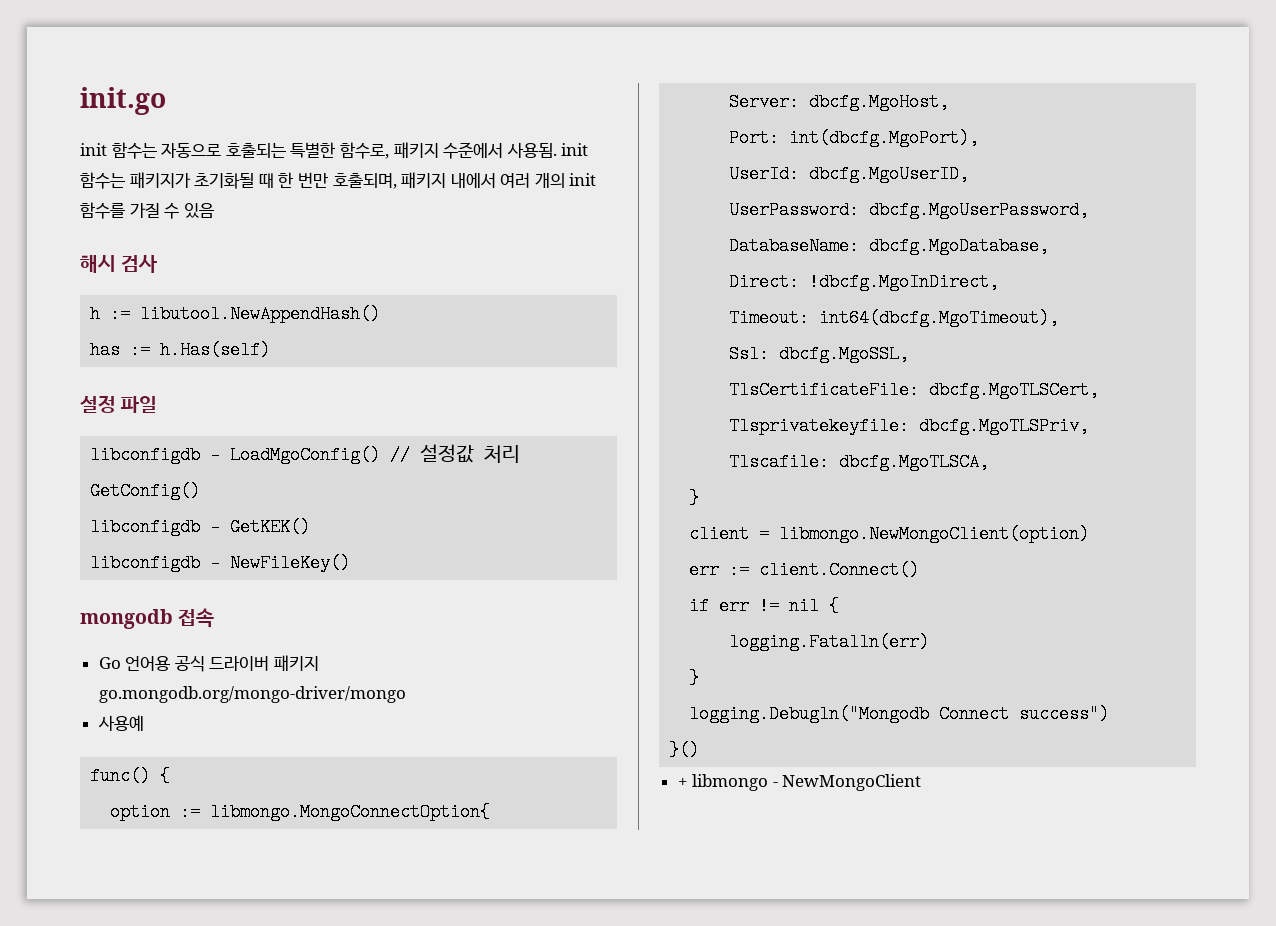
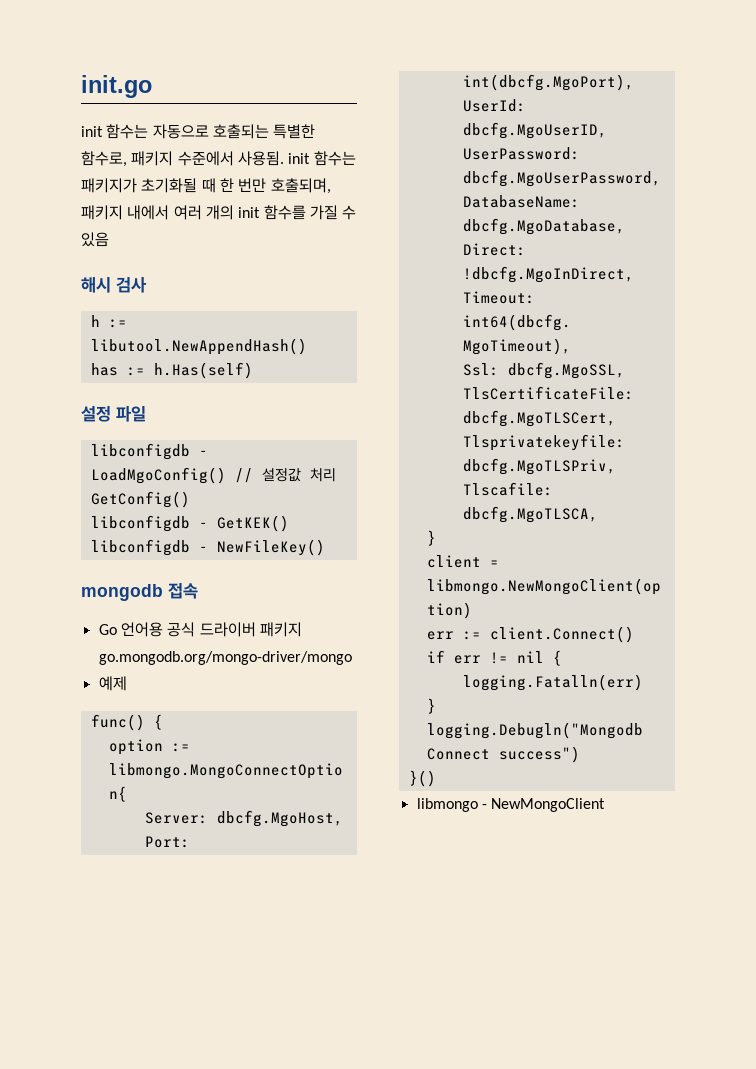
[97,715,144,731] 사용예 -> [98,676,127,691] 예제
[677,778,688,787] + -> (436, 778) none

